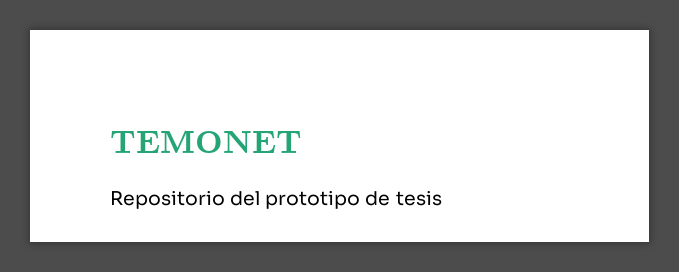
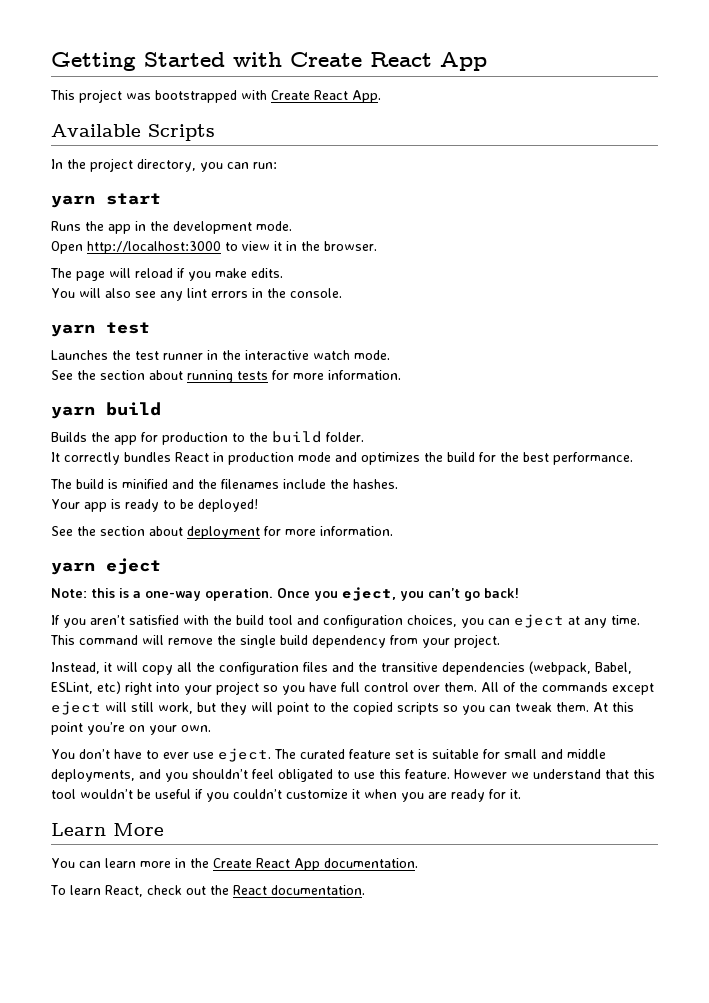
[110,130,302,153] [110,190,442,209] TEMONET // Repositorio del prototipo de tesis -> [51,52,487,71] [50,89,381,103] [51,124,215,141] [51,158,277,172] [51,193,161,208] [51,221,292,234] [51,241,377,254] [50,268,283,281] [51,288,342,301] [51,322,150,337] [51,350,390,360] [51,370,401,383] [51,402,161,419] [51,431,364,445] [51,452,633,465] [50,479,398,489] [51,499,258,512] [51,526,393,539] [51,558,161,575] [51,587,519,601] [51,614,640,628] [50,634,500,648] [51,661,632,675] [51,681,654,695] [51,701,634,715] [51,722,211,735] [51,748,606,762] [51,769,655,782] [51,789,521,802] [51,823,164,836] [51,858,418,871] [50,885,365,897] Getting Started with Create React App // This project was bootstrapped with Create React App. // Available Scripts // In the project directory, you can run: // yarn start // Runs the app in the development mode. // Open http://localhost:3000 to view it in the browser. // The page will reload if you make edits. // You will also see any lint errors in the console. // yarn test // Launches the test runner in the interactive watch mode. // See the section about running tests for more information. // yarn build // Builds the app for production to the build folder. // It correctly bundles React in production mode and optimizes the build for the best performance. // The build is minified and the filenames include the hashes. // Your app is ready to be deployed! // See the section about deployment for more information. // yarn eject // Note: this is a one-way operation. Once you eject, you can’t go back! // If you aren’t satisfied with the build tool and configuration choices, you can eject at any time. This command will remove the single build dependency from your project. // Instead, it will copy all the configuration files and the transitive dependencies (webpack, Babel, ESLint, etc) right into your project so you have full control over them. All of the commands except eject will still work, but they will point to the copied scripts so you can tweak them. At this point you’re on your own. // You don’t have to ever use eject. The curated feature set is suitable for small and middle deployments, and you shouldn’t feel obligated to use this feature. However we understand that this tool wouldn’t be useful if you couldn’t customize it when you are ready for it. // Learn More // You can learn more in the Create React App documentation. // To learn React, check out the React documentation.

